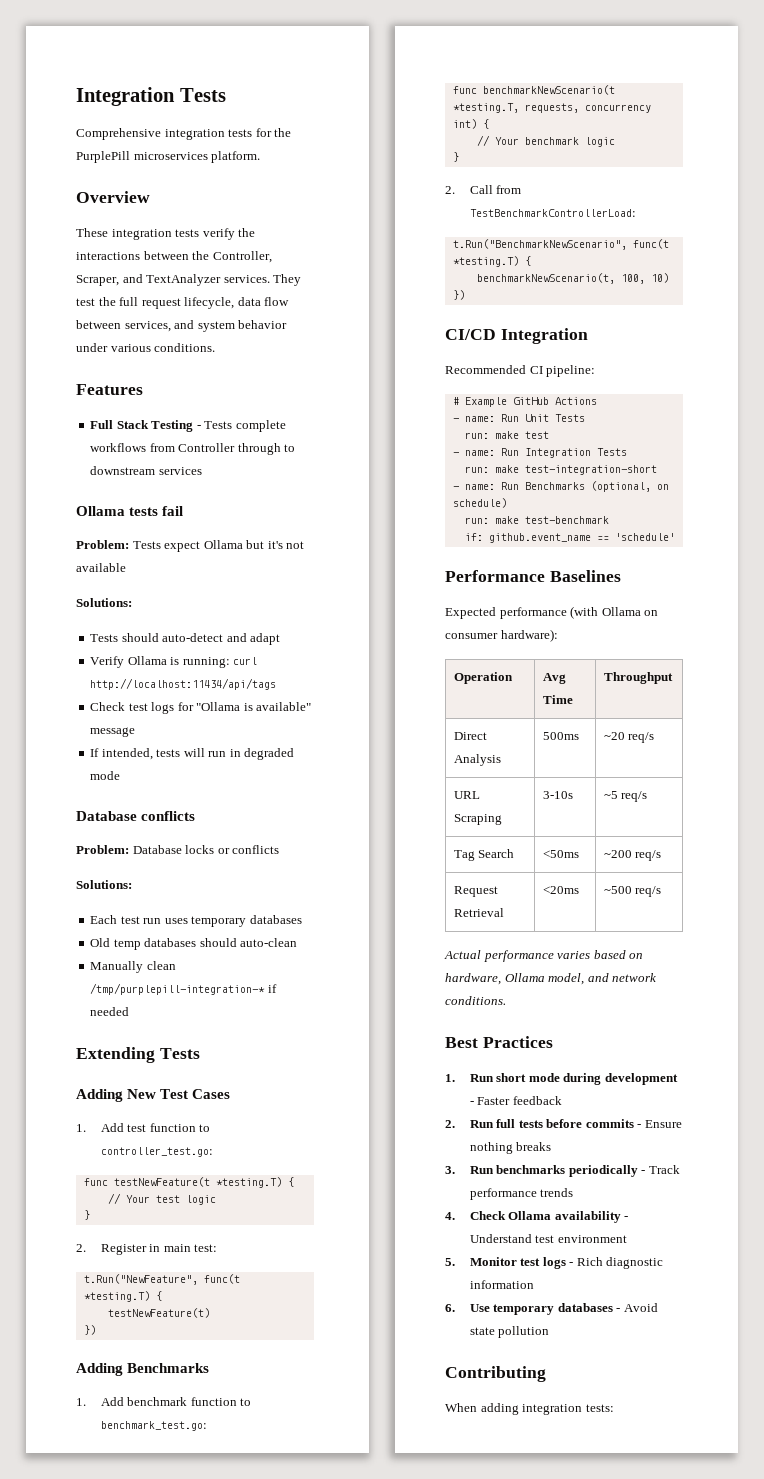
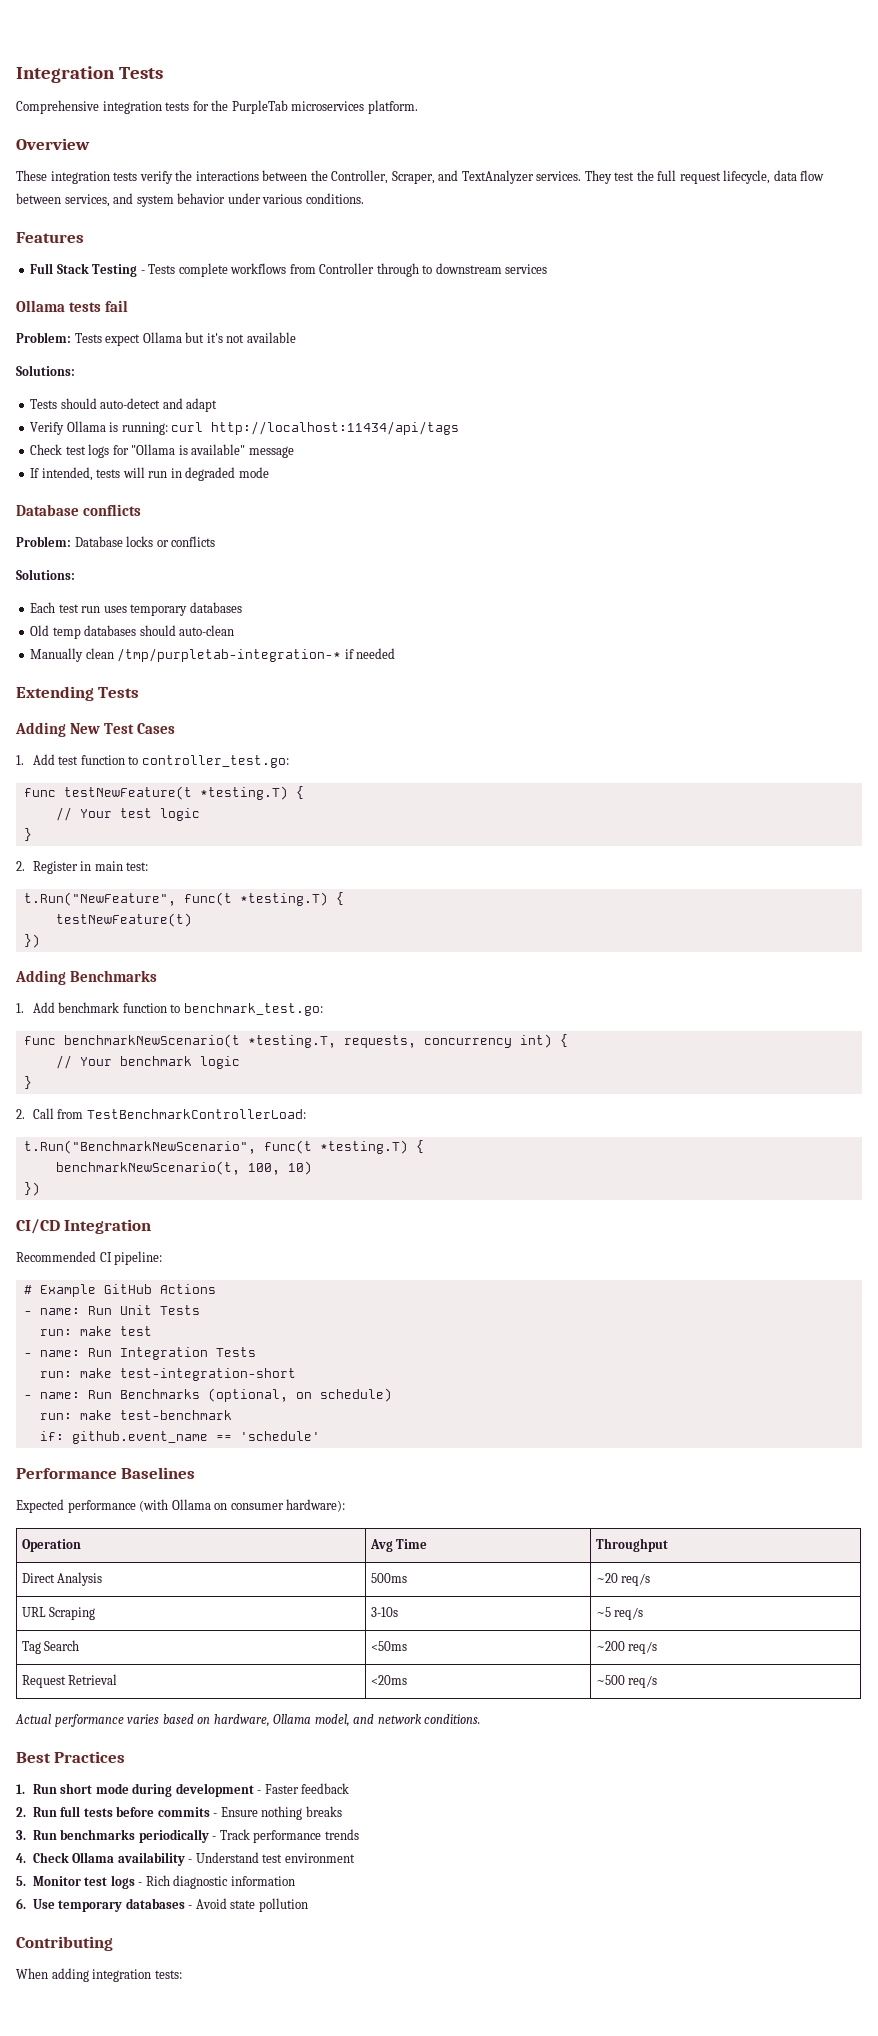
[76,151,130,163] PurplePill -> [231,100,288,114] PurpleTab
[90,983,266,995] /tmp/purplepill-integration-* -> [117,648,342,662] /tmp/purpletab-integration-*

